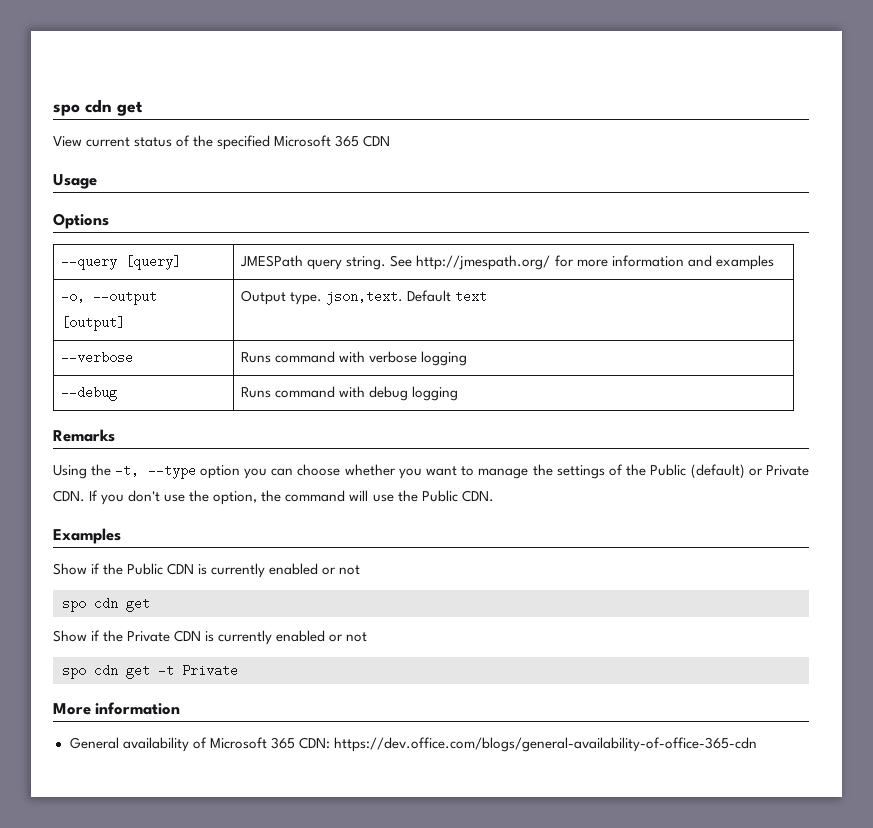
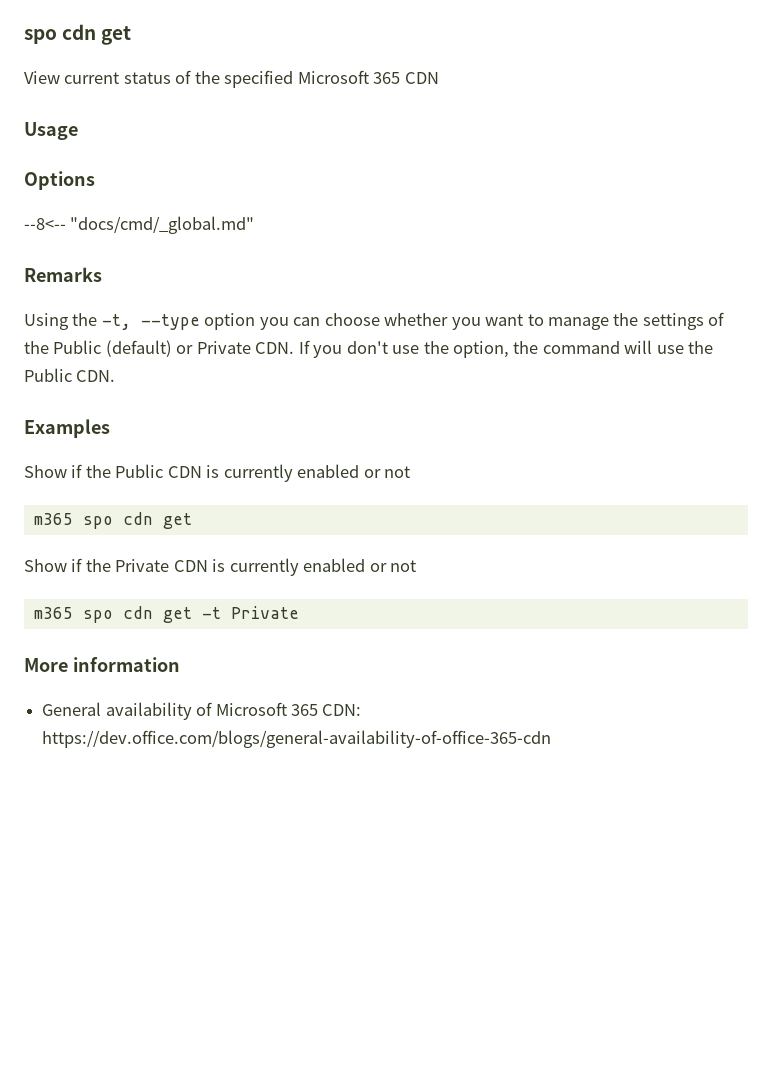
[61,255,182,270] [240,255,774,270] [61,290,158,305] [61,316,126,331] [241,290,488,305] [61,351,134,364] [241,351,468,366] [61,386,118,401] [241,386,459,401] // --query [query] | JMESPath query string. See http://jmespath.org/ for more information and examples // -o, --output [output] | Output type. json,text. Default text // --verbose | Runs command with verbose logging // --debug | Runs command with debug logging -> [24,216,255,234] // --8<-- "docs/cmd/_global.md"
(361, 570) none -> [33,513,73,525] m365
(368, 637) none -> [33,607,73,619] m365

